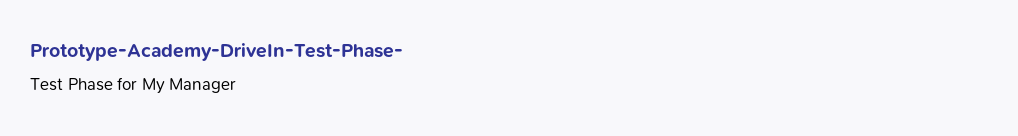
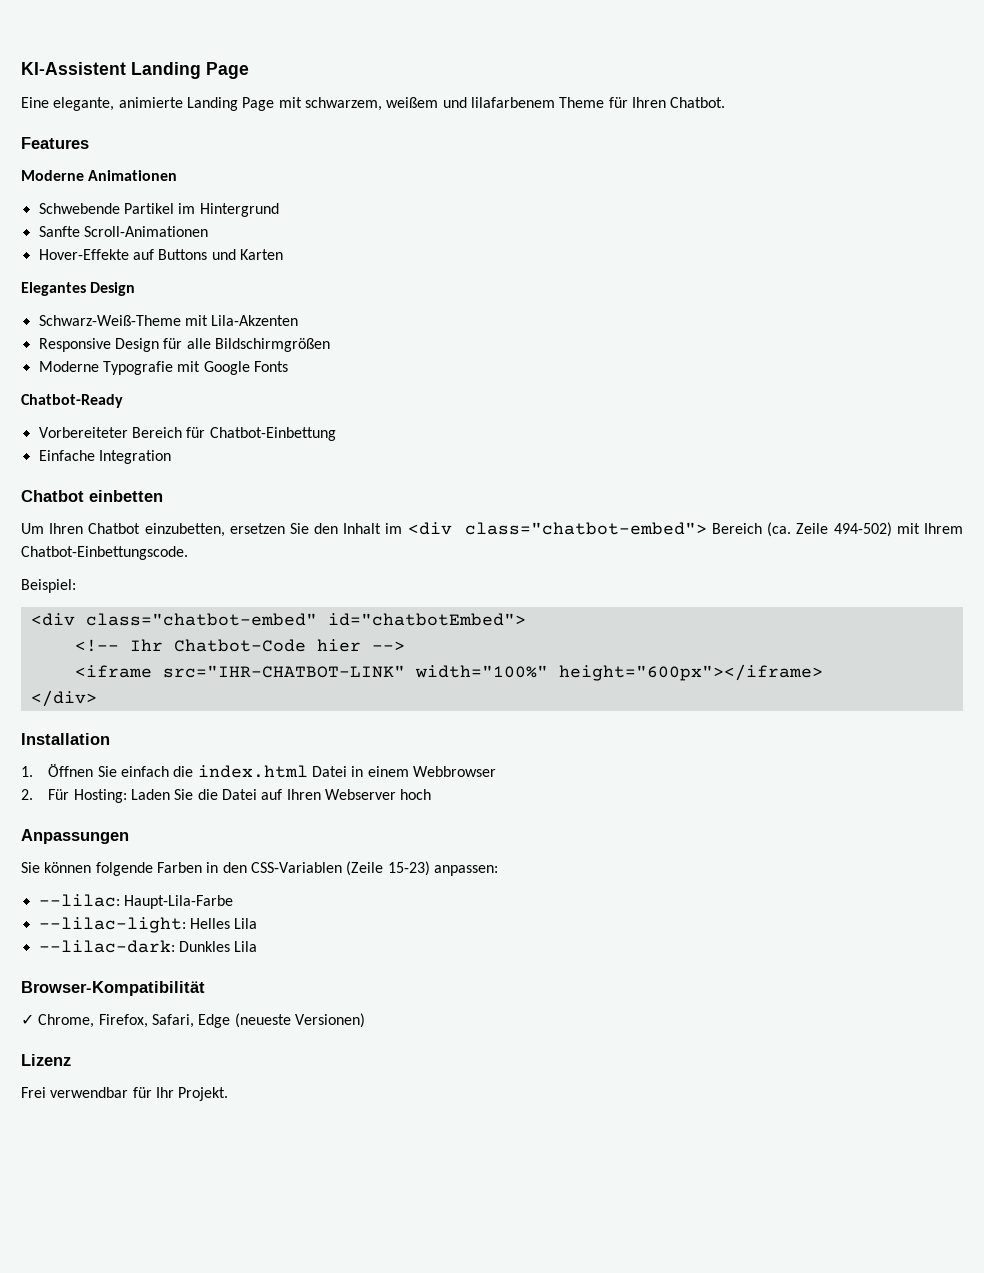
[30,43,403,61] [30,77,237,94] Prototype-Academy-DriveIn-Test-Phase- // Test Phase for My Manager -> [21,62,249,79] [21,97,726,111] [21,137,89,149] [21,170,178,181] [38,203,279,217] [38,226,208,237] [38,249,283,260] [21,282,136,296] [38,315,299,326] [38,338,330,352] [38,361,288,375] [21,394,123,408] [38,427,336,441] [38,450,171,464] [21,490,163,502] [21,522,963,537] [21,546,188,560] [21,579,76,593] [30,613,526,626] [74,639,405,652] [74,664,823,681] [30,690,97,707] [21,733,110,745] [21,764,496,778] [21,789,432,803] [21,829,129,844] [21,861,498,876] [38,894,233,909] [38,917,258,933] [38,940,258,953] [21,981,205,996] [21,1013,365,1028] [21,1054,71,1066] [21,1087,229,1101] KI-Assistent Landing Page // Eine elegante, animierte Landing Page mit schwarzem, weißem und lilafarbenem Theme für Ihren Chatbot. // Features // Moderne Animationen // Schwebende Partikel im Hintergrund // Sanfte Scroll-Animationen // Hover-Effekte auf Buttons und Karten // Elegantes Design // Schwarz-Weiß-Theme mit Lila-Akzenten // Responsive Design für alle Bildschirmgrößen // Moderne Typografie mit Google Fonts // Chatbot-Ready // Vorbereiteter Bereich für Chatbot-Einbettung // Einfache Integration // Chatbot einbetten // Um Ihren Chatbot einzubetten, ersetzen Sie den Inhalt im <div class="chatbot-embed"> Bereich (ca. Zeile 494-502) mit Ihrem Chatbot-Einbettungscode. // Beispiel: // <div class="chatbot-embed" id="chatbotEmbed"> // <!-- Ihr Chatbot-Code hier --> // <iframe src="IHR-CHATBOT-LINK" width="100%" height="600px"></iframe> // </div> // Installation // 1. Öffnen Sie einfach die index.html Datei in einem Webbrowser // 2. Für Hosting: Laden Sie die Datei auf Ihren Webserver hoch // Anpassungen // Sie können folgende Farben in den CSS-Variablen (Zeile 15-23) anpassen: // --lilac: Haupt-Lila-Farbe // --lilac-light: Helles Lila // --lilac-dark: Dunkles Lila // Browser-Kompatibilität // ✓ Chrome, Firefox, Safari, Edge (neueste Versionen) // Lizenz // Frei verwendbar für Ihr Projekt.

